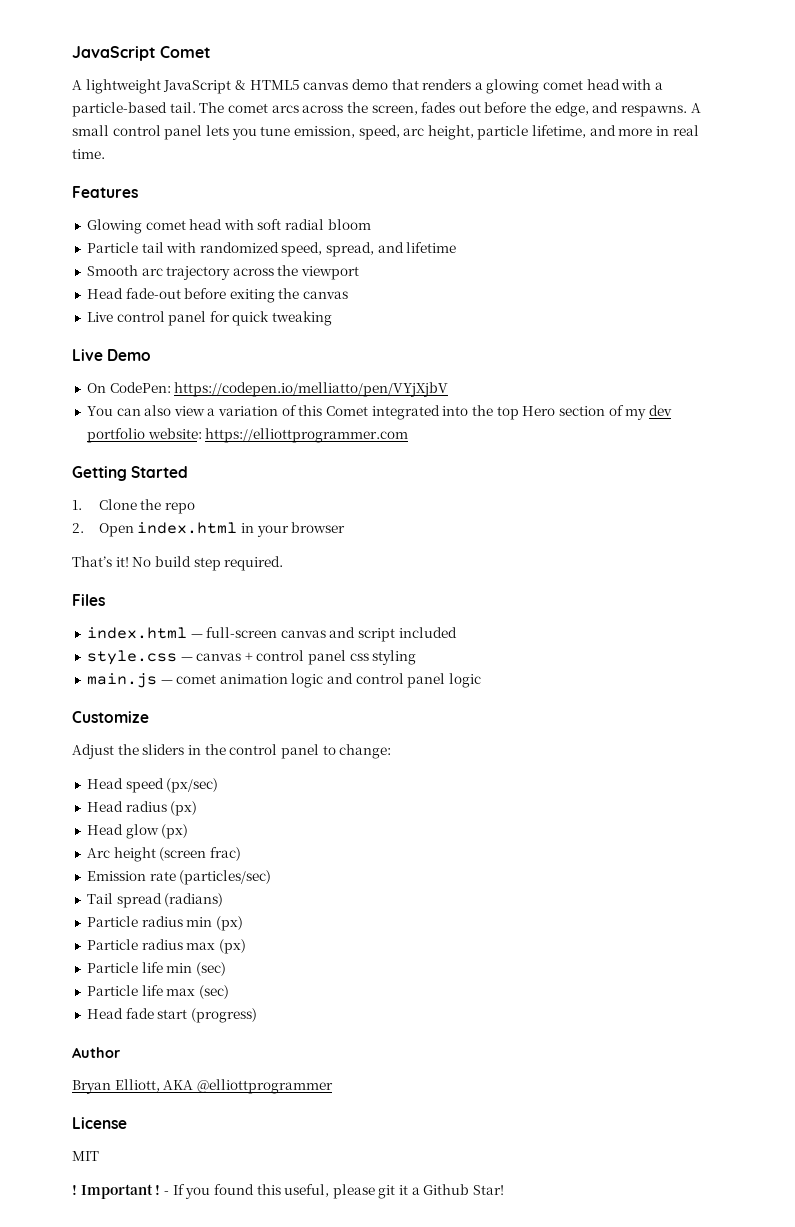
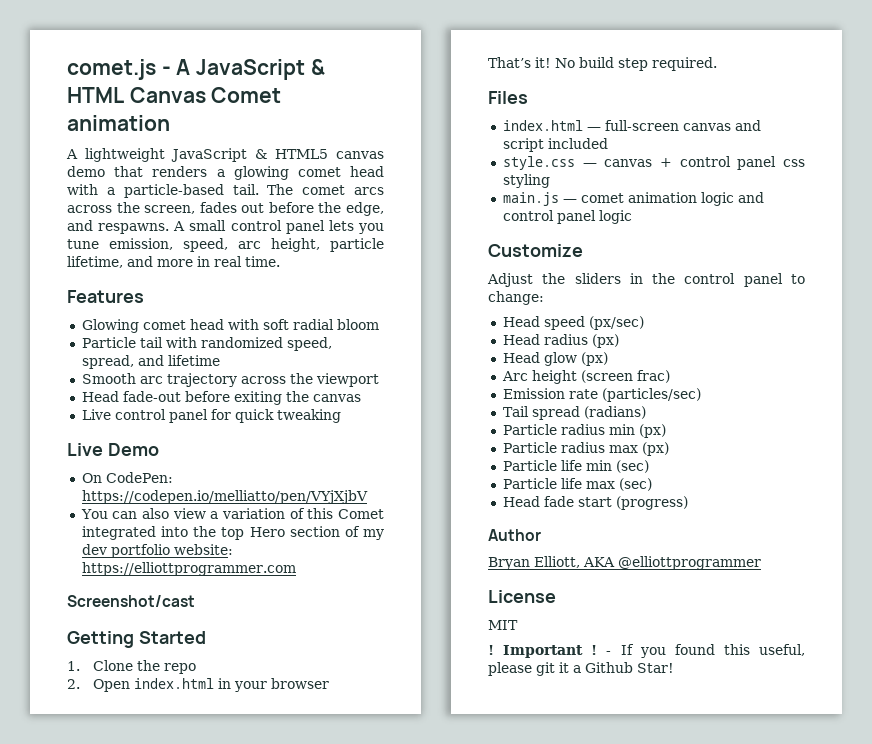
[72,46,212,61] JavaScript Comet -> [67,59,325,80] [67,87,282,103] [67,115,170,131] comet.js - A JavaScript & HTML Canvas Comet animation
(409, 435) none -> [67,595,195,607] // Screenshot/cast

